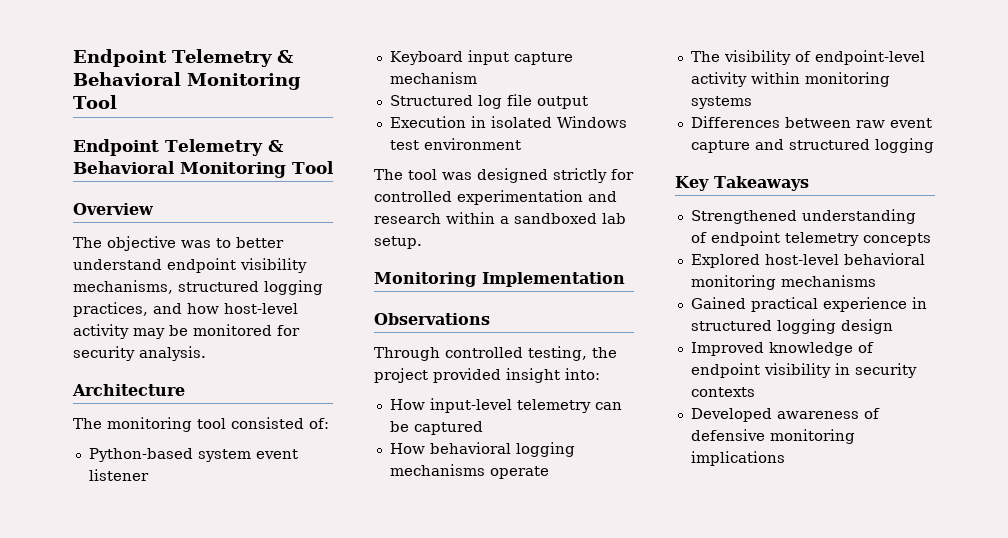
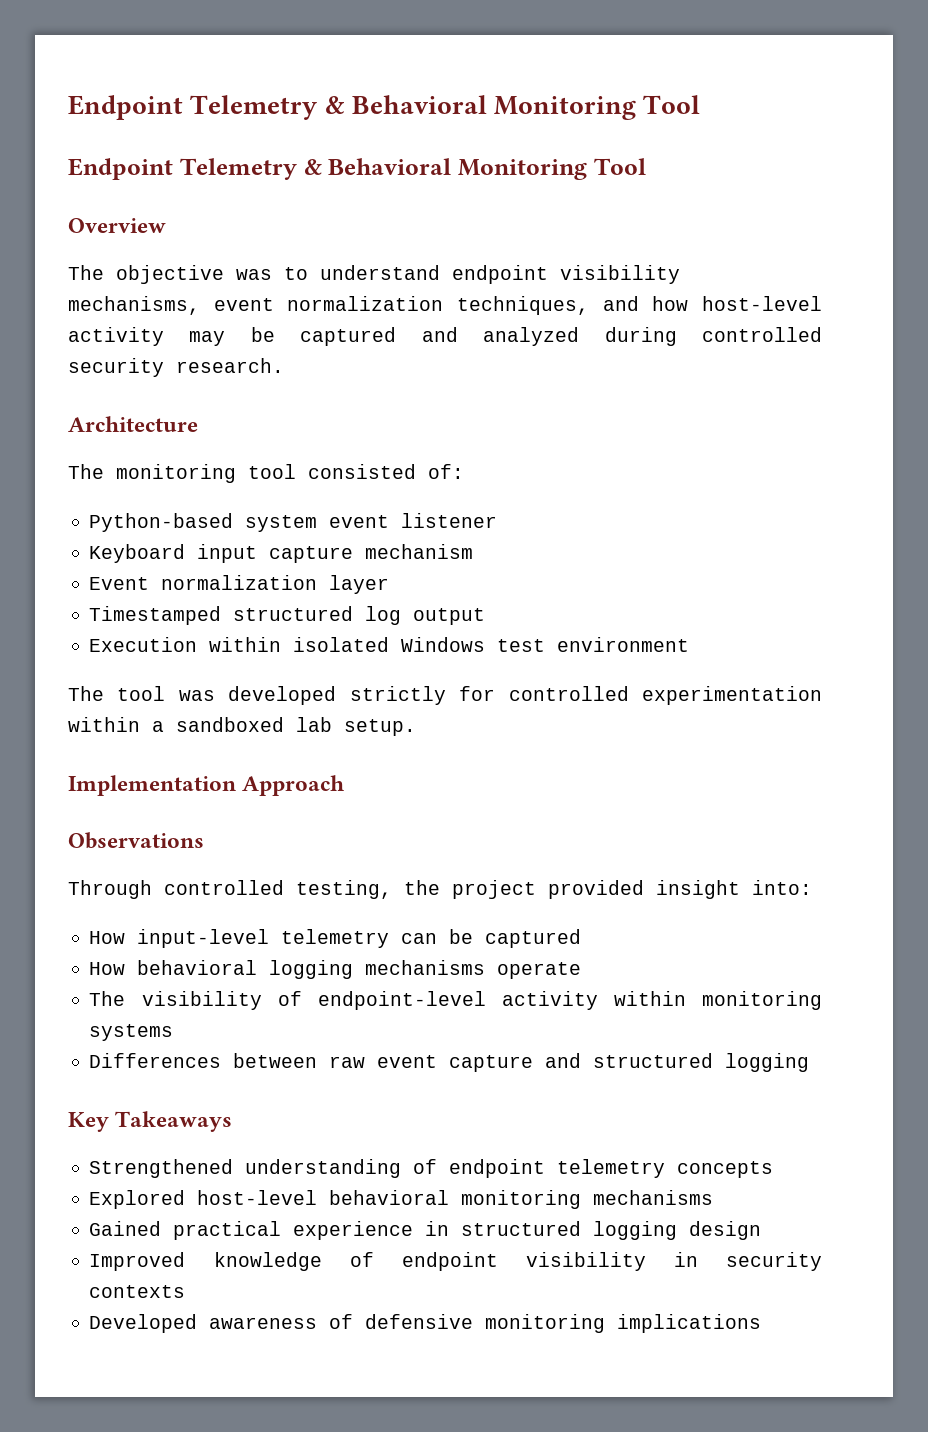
[236,237,284,248] better -> (308, 273) none
[178,280,323,295] [73,302,148,317] structured logging practices, -> [213,296,589,315] event normalization techniques,
[193,324,300,336] [73,346,206,361] monitored for security analysis. -> [300,327,823,346] [68,358,284,377] captured and analyzed during controlled security research.
[389,94,532,109] Structured log file -> [89,575,390,594] [89,606,402,625] Event normalization layer // Timestamped structured log
[470,116,486,128] in -> [209,637,282,652] within
[477,168,548,183] designed -> [228,686,337,705] developed
[588,191,617,202] [374,213,441,224] and research -> (823, 695) none
[374,272,476,287] Monitoring -> (416, 727) none
(625, 279) none -> [242,775,346,796] Approach

